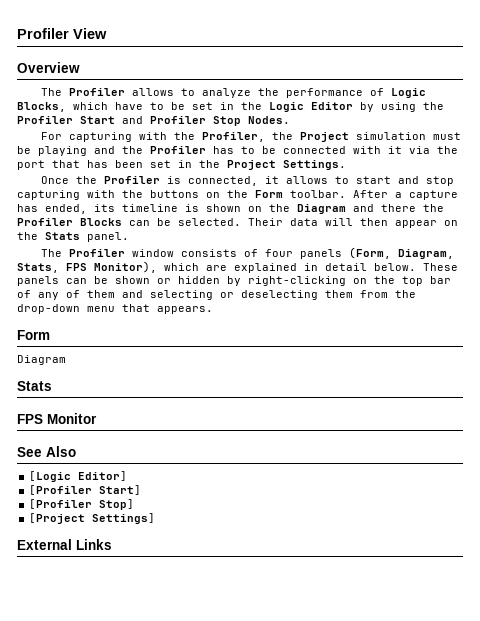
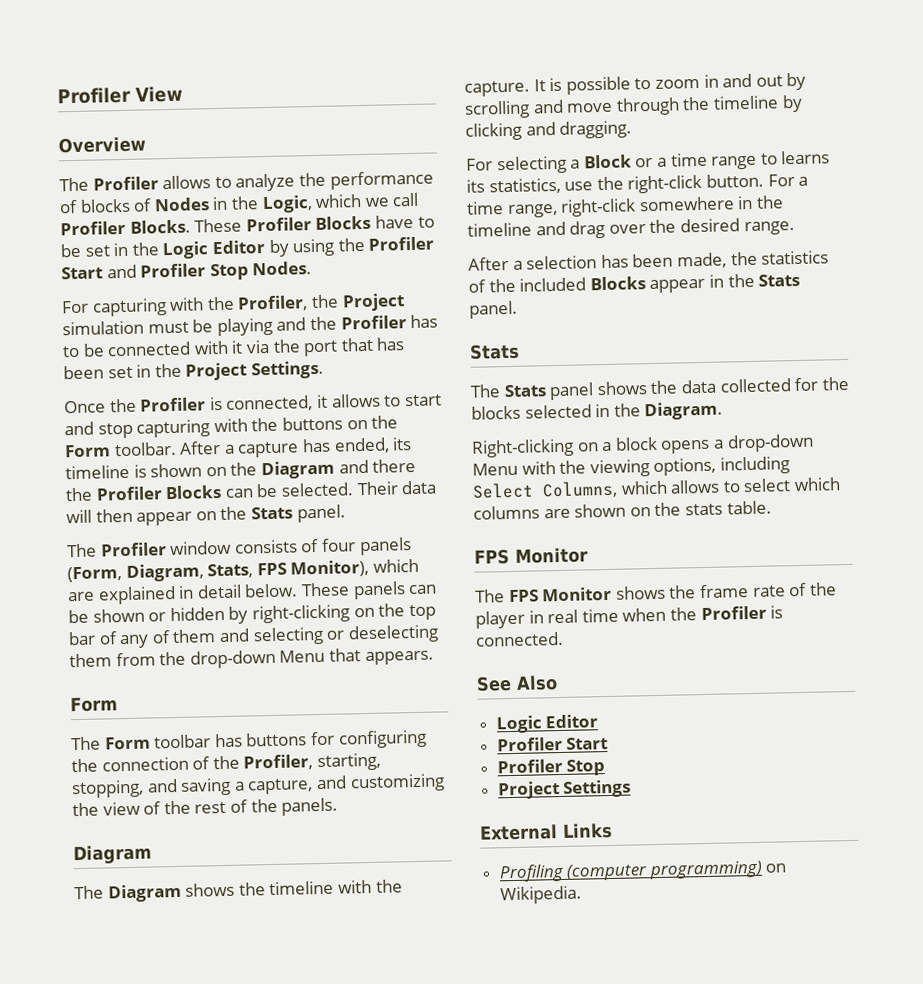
[390,88,426,98] [17,102,108,112] Logic Blocks, which -> [79,192,420,214] [60,215,372,236] blocks of Nodes in the Logic, which we call Profiler Blocks. These Profiler Blocks
[87,306,115,312] menu -> [279,649,326,663] Menu
[17,355,66,365] [17,381,52,391] [17,413,97,424] [17,446,76,457] [29,471,128,482] [29,485,142,495] [29,499,135,510] [29,513,156,524] [17,539,112,550] Diagram // Stats // FPS Monitor // See Also // [Logic Editor] // [Profiler Start] // [Profiler Stop] // [Project Settings] // External Links -> [71,729,427,751] [71,752,381,773] [71,773,445,799] [72,797,339,817] [73,844,152,865] [74,879,403,903] [464,72,807,97] [464,94,803,119] [465,120,633,141] [466,150,831,175] [466,173,809,195] [466,195,784,218] [467,218,795,239] [468,250,830,271] [468,273,801,294] [469,300,518,319] [469,343,520,360] [470,376,849,401] [471,401,724,421] [471,433,814,458] [472,456,790,478] [472,477,841,499] [473,500,772,520] [474,547,588,565] [475,582,837,603] [475,605,784,629] [475,631,564,647] [476,675,558,692] [495,714,599,734] [496,736,609,752] [496,758,606,776] [497,779,632,800] [479,822,613,841] [498,860,787,883] [499,885,582,905] The Form toolbar has buttons for configuring the connection of the Profiler, starting, stopping, and saving a capture, and customizing the view of the rest of the panels. // Diagram // The Diagram shows the timeline with the capture. It is possible to zoom in and out by scrolling and move through the timeline by clicking and dragging. // For selecting a Block or a time range to learns its statistics, use the right-click button. For a time range, right-click somewhere in the timeline and drag over the desired range. // After a selection has been made, the statistics of the included Blocks appear in the Stats panel. // Stats // The Stats panel shows the data collected for the blocks selected in the Diagram. // Right-clicking on a block opens a drop-down Menu with the viewing options, including Select Columns, which allows to select which columns are shown on the stats table. // FPS Monitor // The FPS Monitor shows the frame rate of the player in real time when the Profiler is connected. // See Also // Logic Editor // Profiler Start // Profiler Stop // Project Settings // External Links // Profiling (computer programming) on Wikipedia.

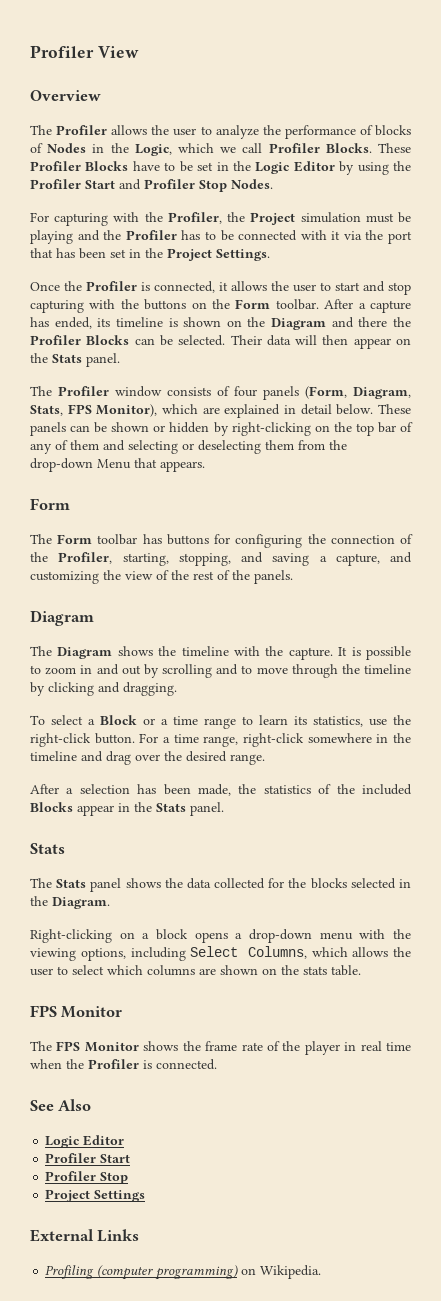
(212, 182) none -> [151,125,197,136] the user
(381, 400) none -> [271,281,316,292] the user
(564, 106) none -> [241,665,253,674] to
[466,155,567,175] For selecting -> [30,715,83,725] To select
[780,150,831,165] learns -> [259,715,288,725] learn
[472,462,518,476] Menu -> [319,932,353,940] menu
(721, 486) none -> [393,947,411,957] [30,968,53,976] the user

